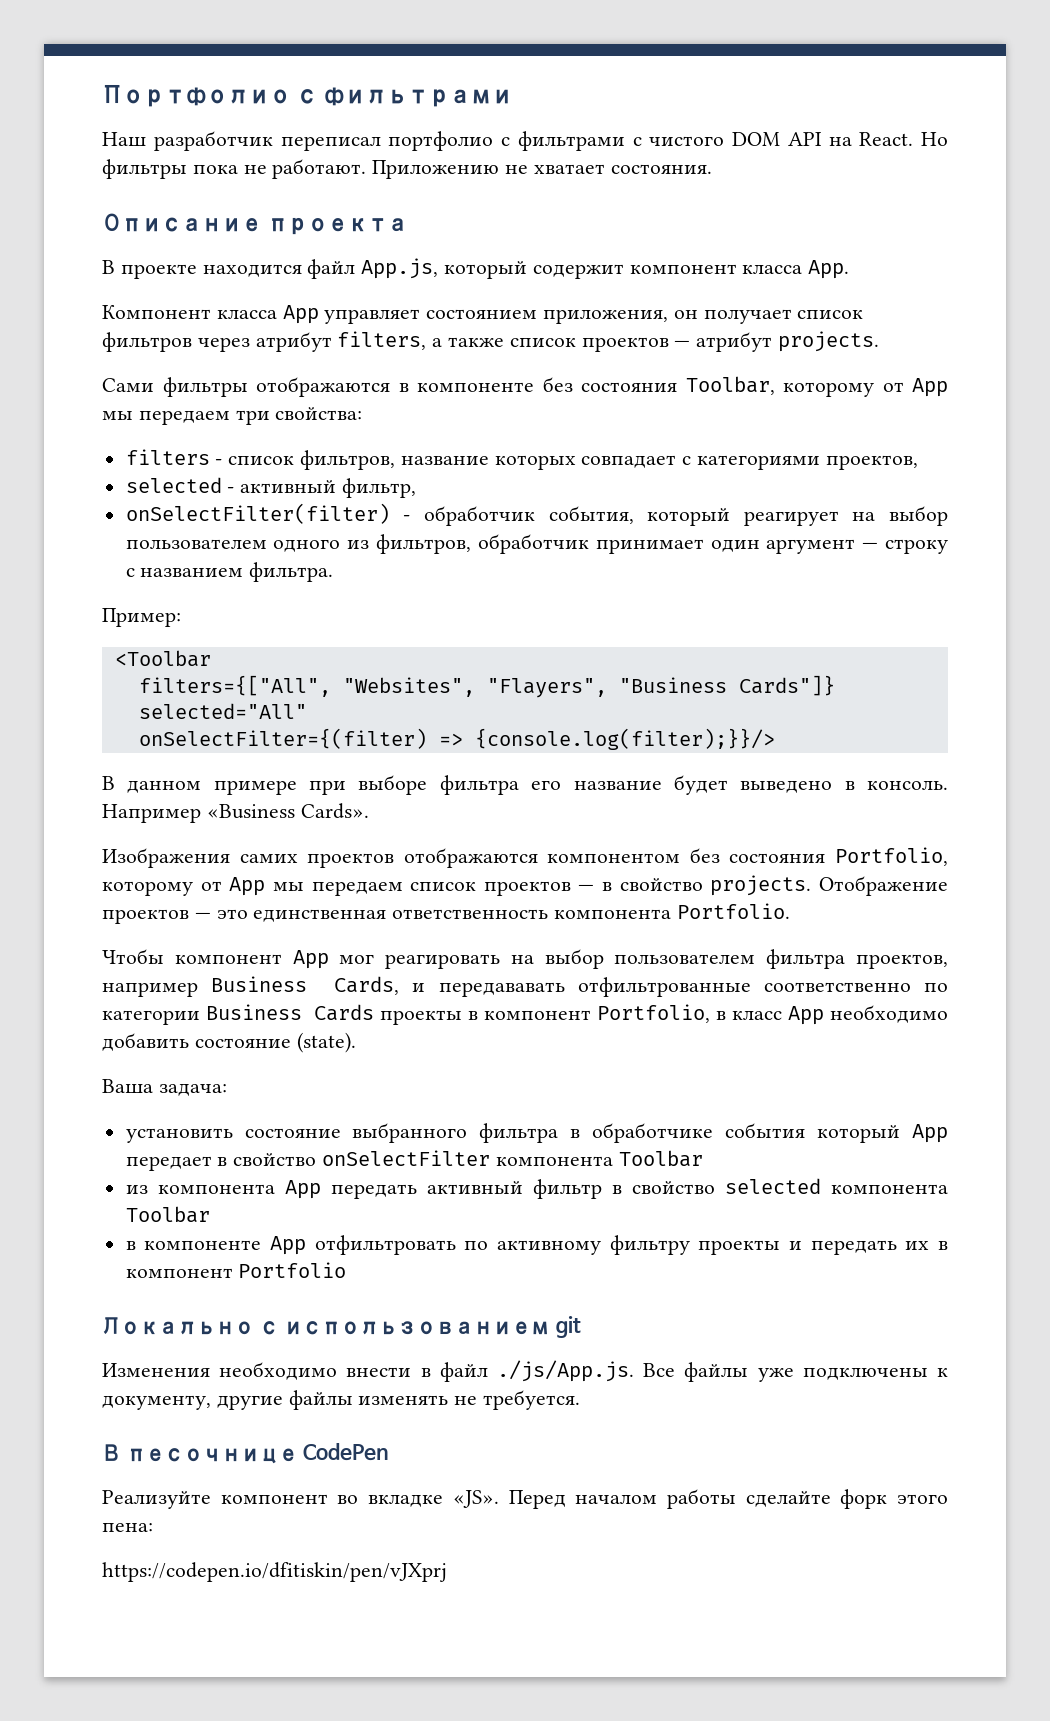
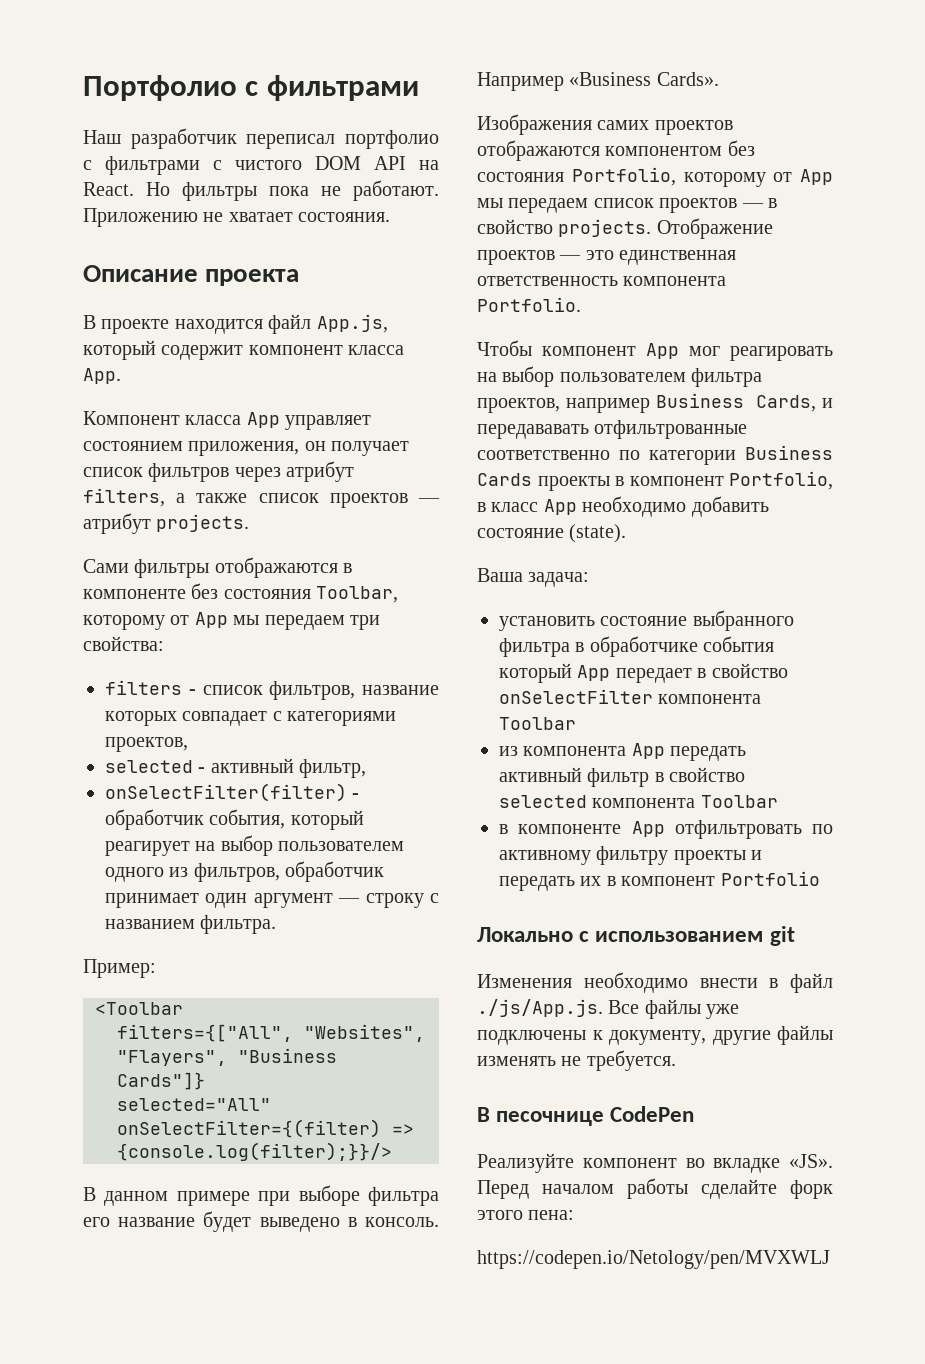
[102,1562,447,1582] https://codepen.io/dfitiskin/pen/vJXprj -> [477,1250,830,1269] https://codepen.io/Netology/pen/MVXWLJ

